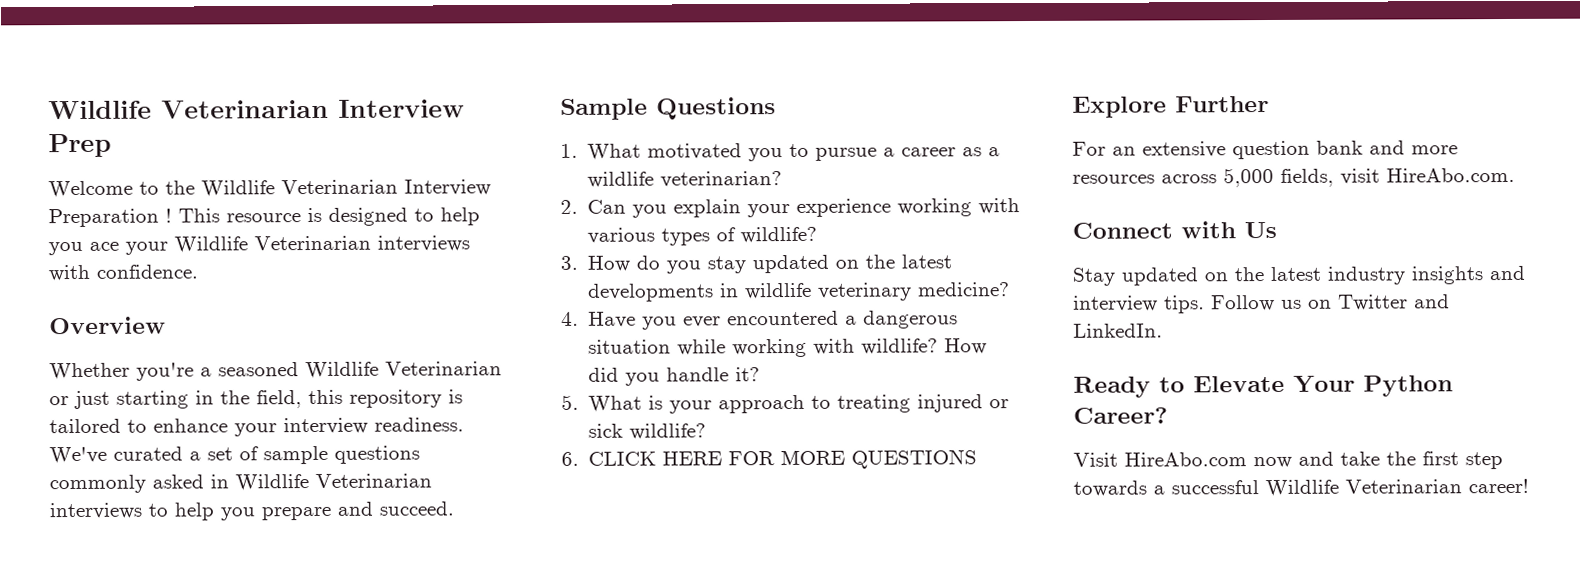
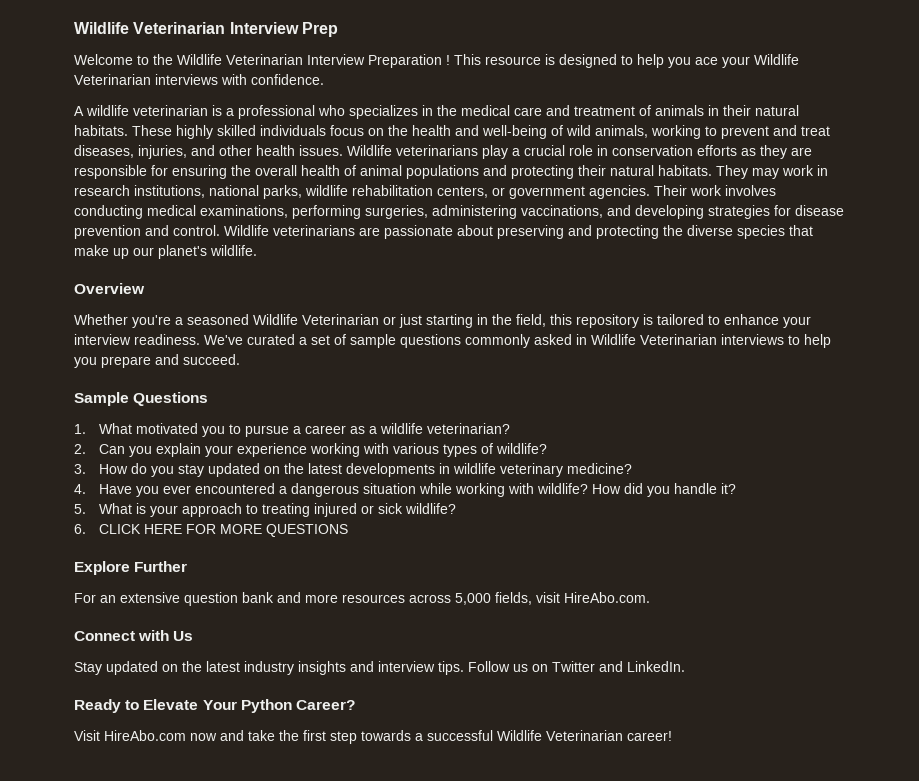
(198, 271) none -> [74,105,799,119] [74,125,830,139] [74,145,812,159] [74,165,828,179] [74,185,776,199] [74,205,844,219] [74,225,813,239] [74,245,257,259] // A wildlife veterinarian is a professional who specializes in the medical care and treatment of animals in their natural habitats. These highly skilled individuals focus on the health and well-being of wild animals, working to prevent and treat diseases, injuries, and other health issues. Wildlife veterinarians play a crucial role in conservation efforts as they are responsible for ensuring the overall health of animal populations and protecting their natural habitats. They may work in research institutions, national parks, wildlife rehabilitation centers, or government agencies. Their work involves conducting medical examinations, performing surgeries, administering vaccinations, and developing strategies for disease prevention and control. Wildlife veterinarians are passionate about preserving and protecting the diverse species that make up our planet's wildlife.

